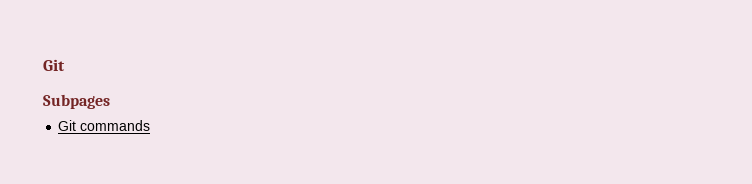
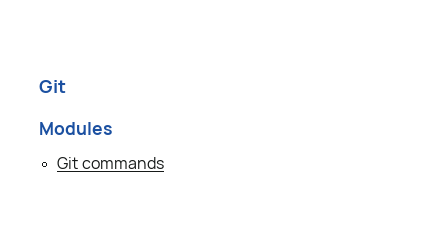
[43,94,110,109] Subpages -> [39,122,112,135] Modules

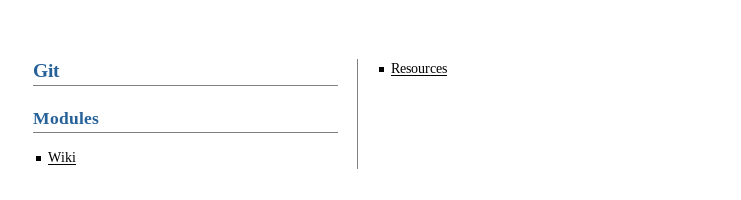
[56,157,164,169] Git commands -> [48,152,77,162] [391,63,448,73] Wiki // Resources

